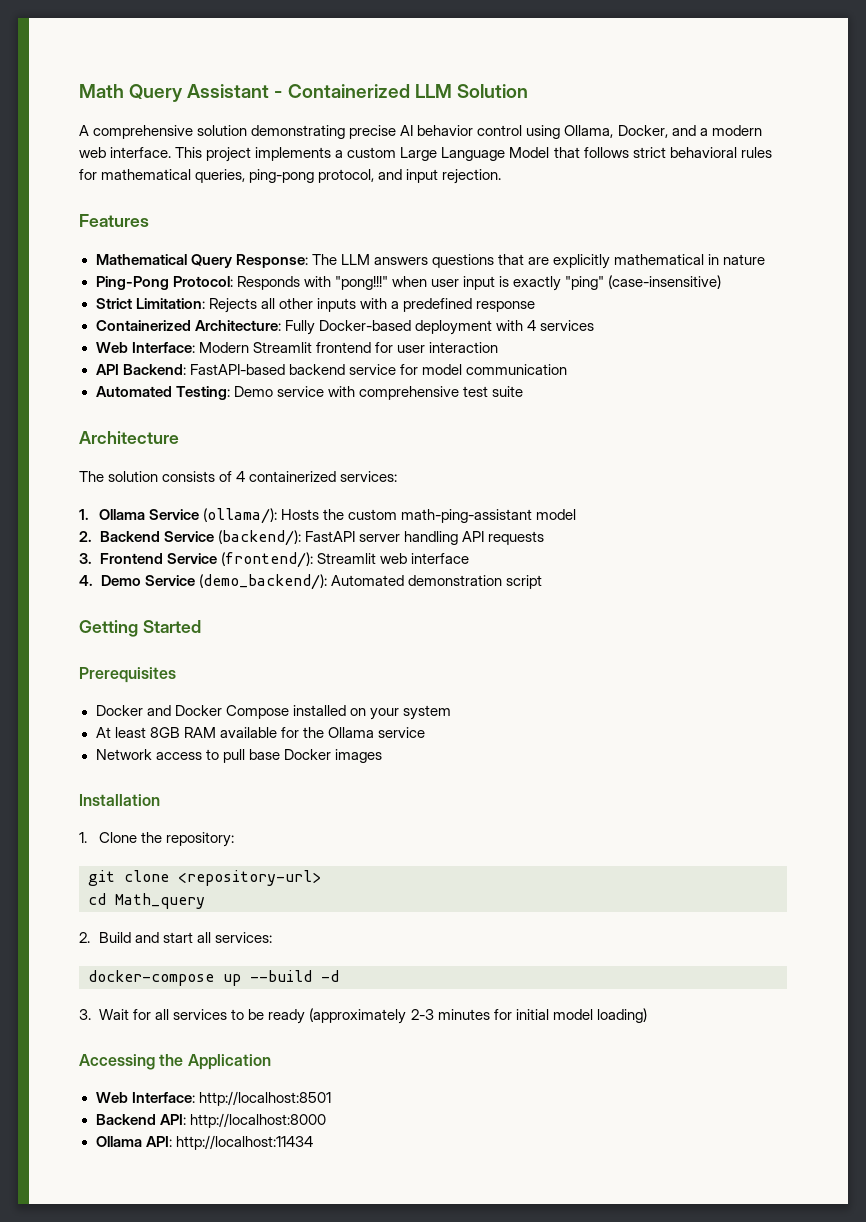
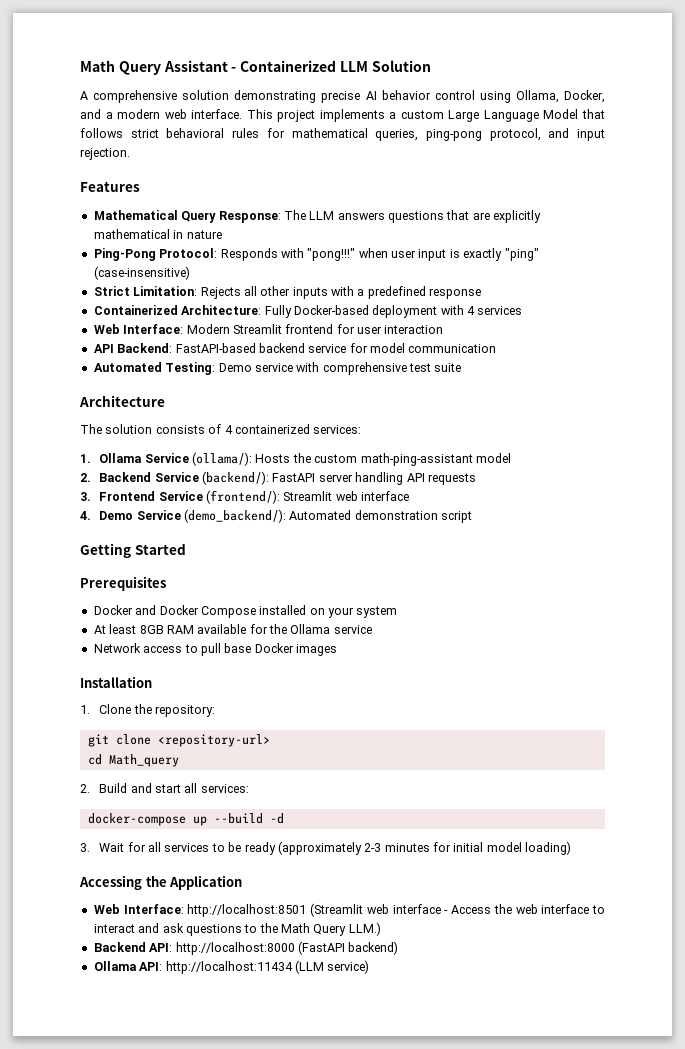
(331, 1098) none -> [310,903,605,917] [93,922,381,936] (Streamlit web interface - Access the web interface to interact and ask questions to the Math Query LLM.)
(326, 1120) none -> [297,941,399,955] (FastAPI backend)
(313, 1142) none -> [294,960,370,974] (LLM service)

